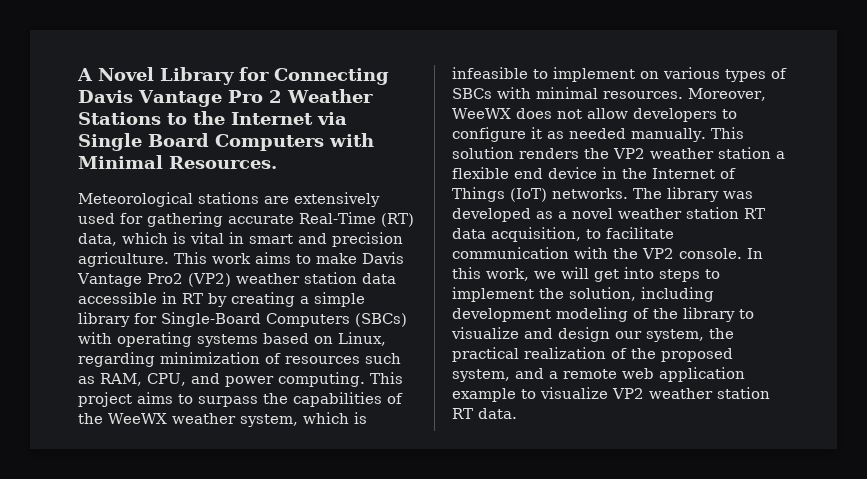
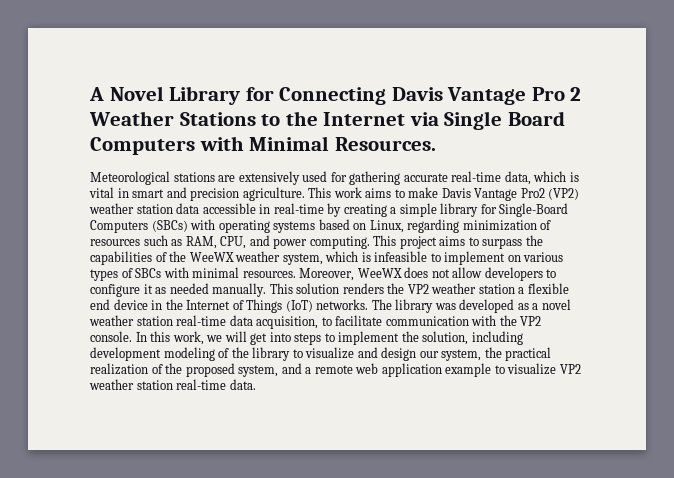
[299,212,414,227] Real-Time (RT) -> [451,171,502,182] real-time
[182,293,203,304] RT -> [273,203,324,214] real-time
[744,208,765,219] RT -> [176,315,227,326] real-time
[452,408,473,419] RT -> [176,379,227,390] real-time

